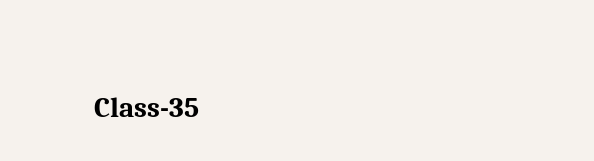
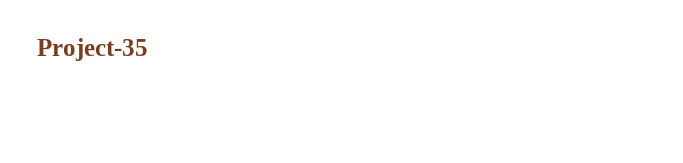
[94,97,199,117] Class-35 -> [37,38,148,61] Project-35

